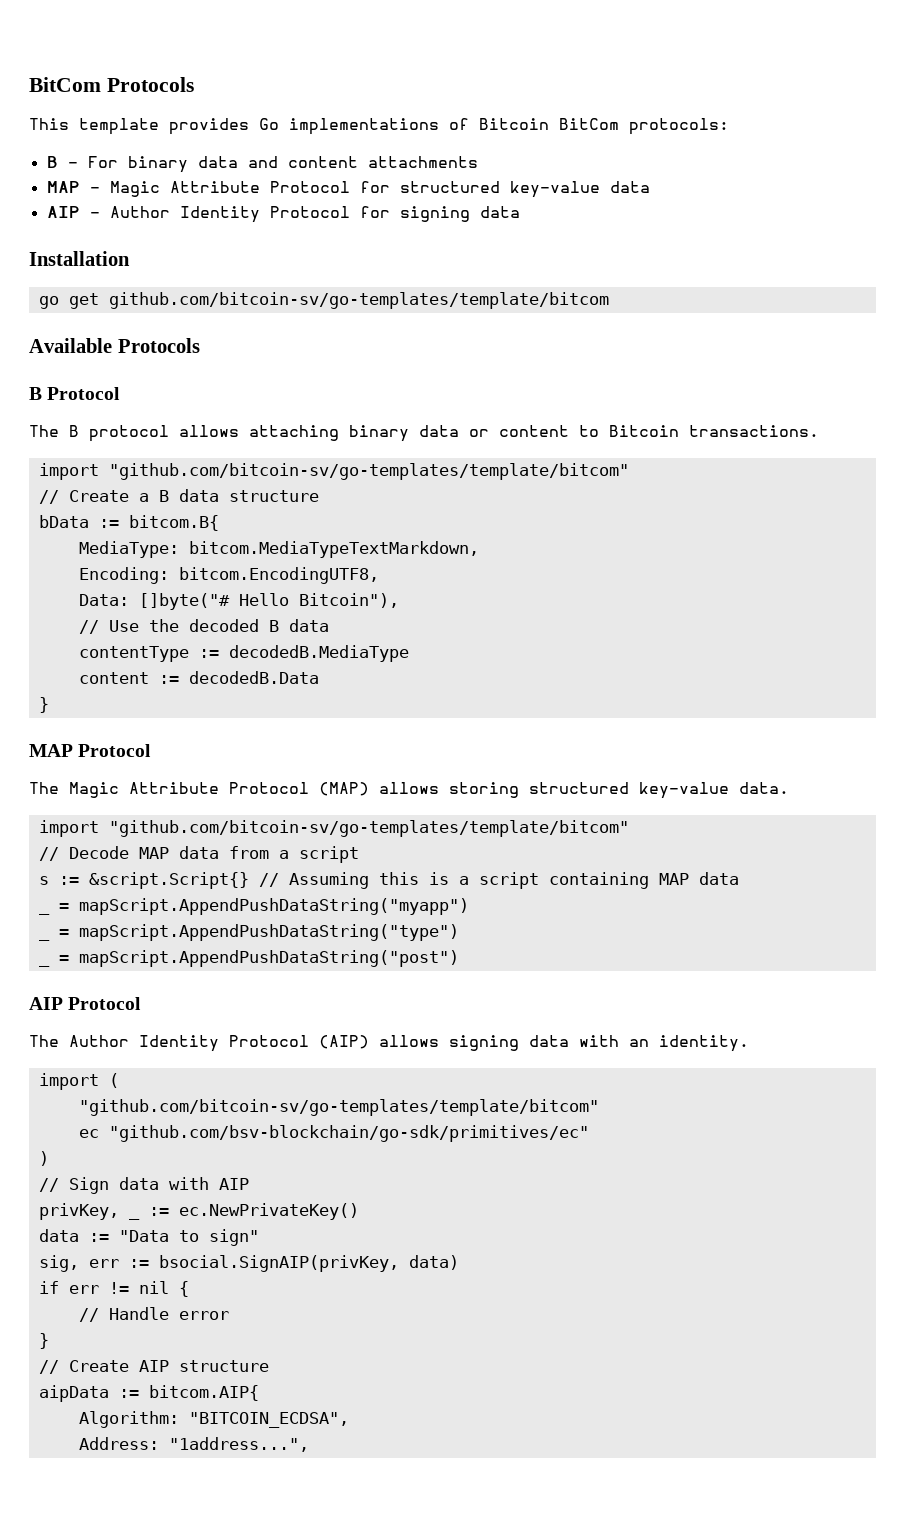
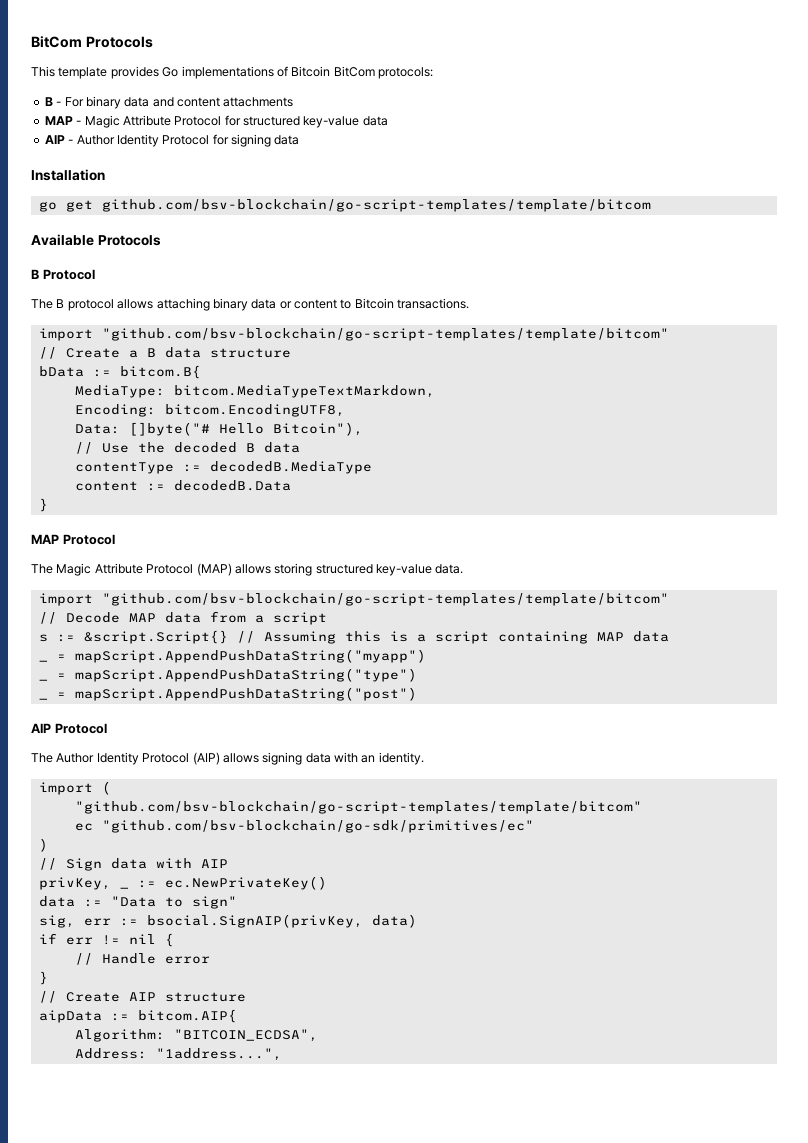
[108,292,609,309] github.com/bitcoin-sv/go-templates/template/bitcom -> [101,199,651,212] github.com/bsv-blockchain/go-script-templates/template/bitcom
[108,463,629,480] "github.com/bitcoin-sv/go-templates/template/bitcom" -> [101,328,669,341] "github.com/bsv-blockchain/go-script-templates/template/bitcom"
[108,820,629,837] "github.com/bitcoin-sv/go-templates/template/bitcom" -> [101,593,669,606] "github.com/bsv-blockchain/go-script-templates/template/bitcom"
[78,1099,599,1116] "github.com/bitcoin-sv/go-templates/template/bitcom" -> [74,801,642,814] "github.com/bsv-blockchain/go-script-templates/template/bitcom"

